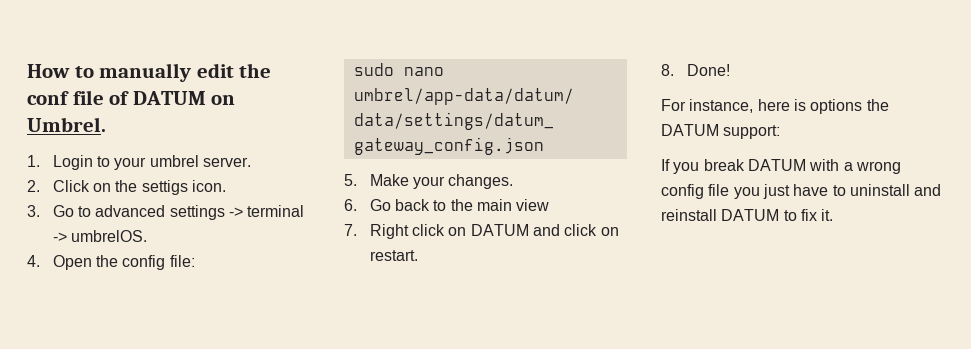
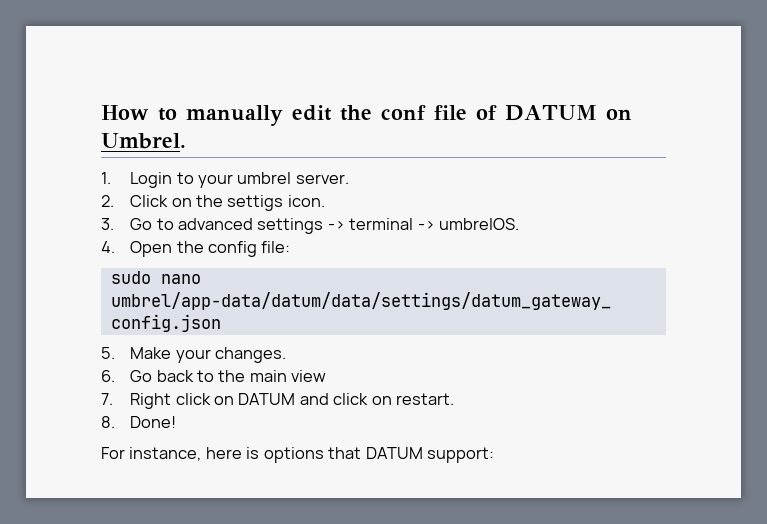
[866,99,889,111] the -> [328,447,362,459] that
[661,159,901,174] [661,184,942,199] [661,209,834,221] // If you break DATUM with a wrong config file you just have to uninstall and reinstall DATUM to fix it. -> (495, 455) none

